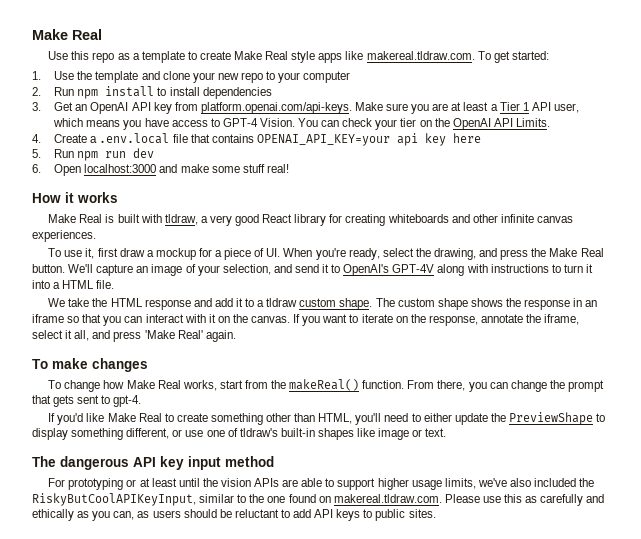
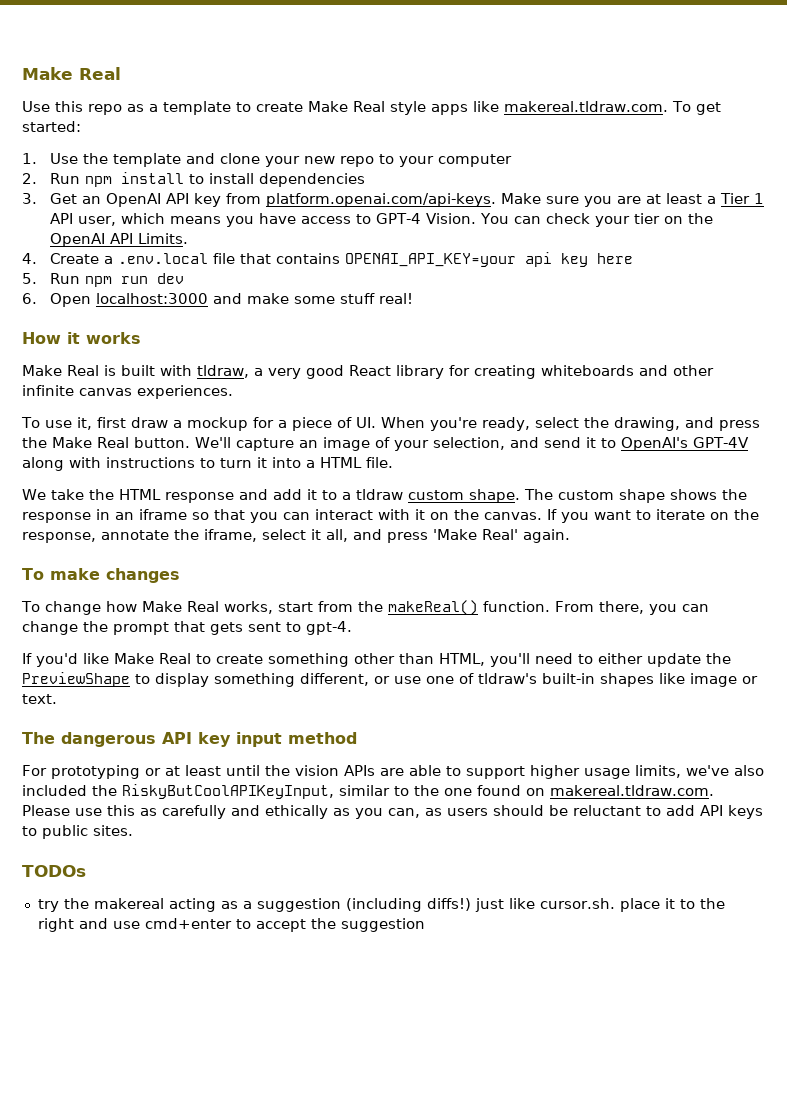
(436, 513) none -> [22,865,86,877] [37,898,725,912] [37,918,425,932] // TODOs // try the makereal acting as a suggestion (including diffs!) just like cursor.sh. place it to the right and use cmd+enter to accept the suggestion

